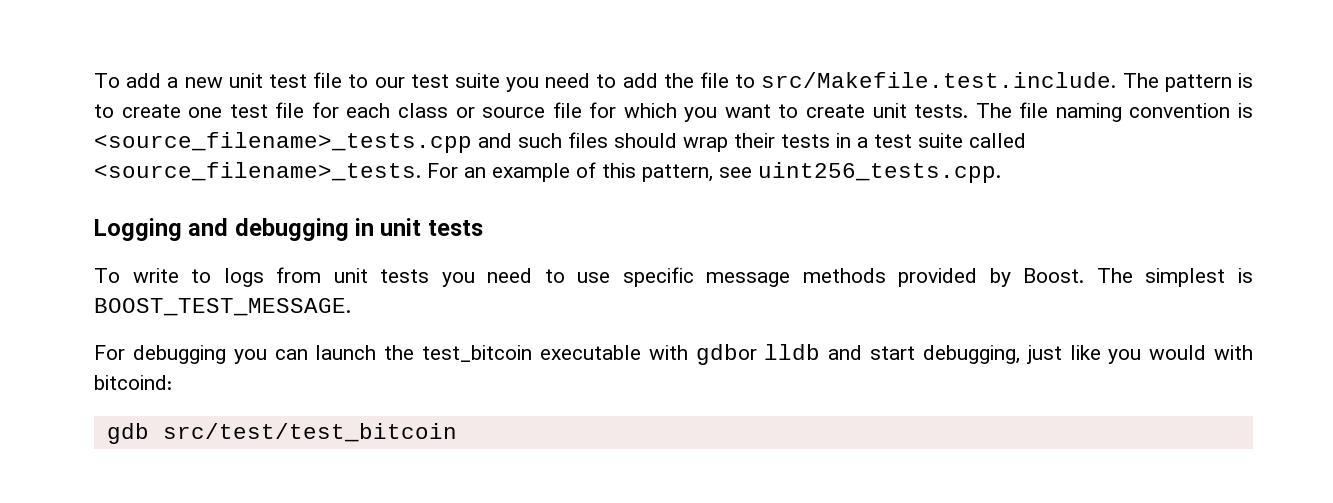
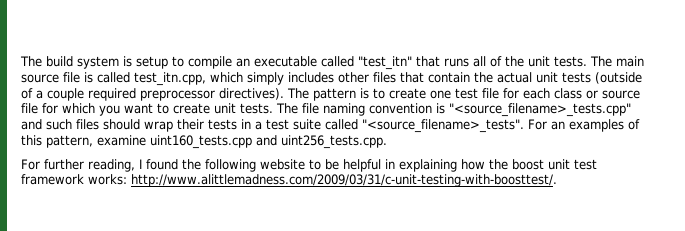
[94,72,1117,92] To add a new unit test file to our test suite you need to add the file to src/Makefile.test.include. -> [20,56,644,70] [21,72,642,86] [21,88,284,101] The build system is setup to compile an executable called "test_itn" that runs all of the unit tests. The main source file is called test_itn.cpp, which simply includes other files that contain the actual unit tests (outside of a couple required preprocessor directives).
[94,132,472,153] <source_filename>_tests.cpp -> [449,103,631,117] "<source_filename>_tests.cpp"
[94,162,421,181] <source_filename>_tests. -> [362,119,524,133] "<source_filename>_tests".
[492,163,570,182] example -> [569,119,624,132] examples
[719,162,1001,183] [94,218,483,241] [94,267,1253,287] [94,298,351,316] [94,344,1253,365] [94,375,172,390] [106,423,457,444] see uint256_tests.cpp. // Logging and debugging in unit tests // To write to logs from unit tests you need to use specific message methods provided by Boost. The simplest is BOOST_TEST_MESSAGE. // For debugging you can launch the test_bitcoin executable with gdbor lldb and start debugging, just like you would with bitcoind: // gdb src/test/test_bitcoin -> [97,135,387,149] [21,159,597,172] [21,174,557,187] examine uint160_tests.cpp and uint256_tests.cpp. // For further reading, I found the following website to be helpful in explaining how the boost unit test framework works: http://www.alittlemadness.com/2009/03/31/c-unit-testing-with-boosttest/.

